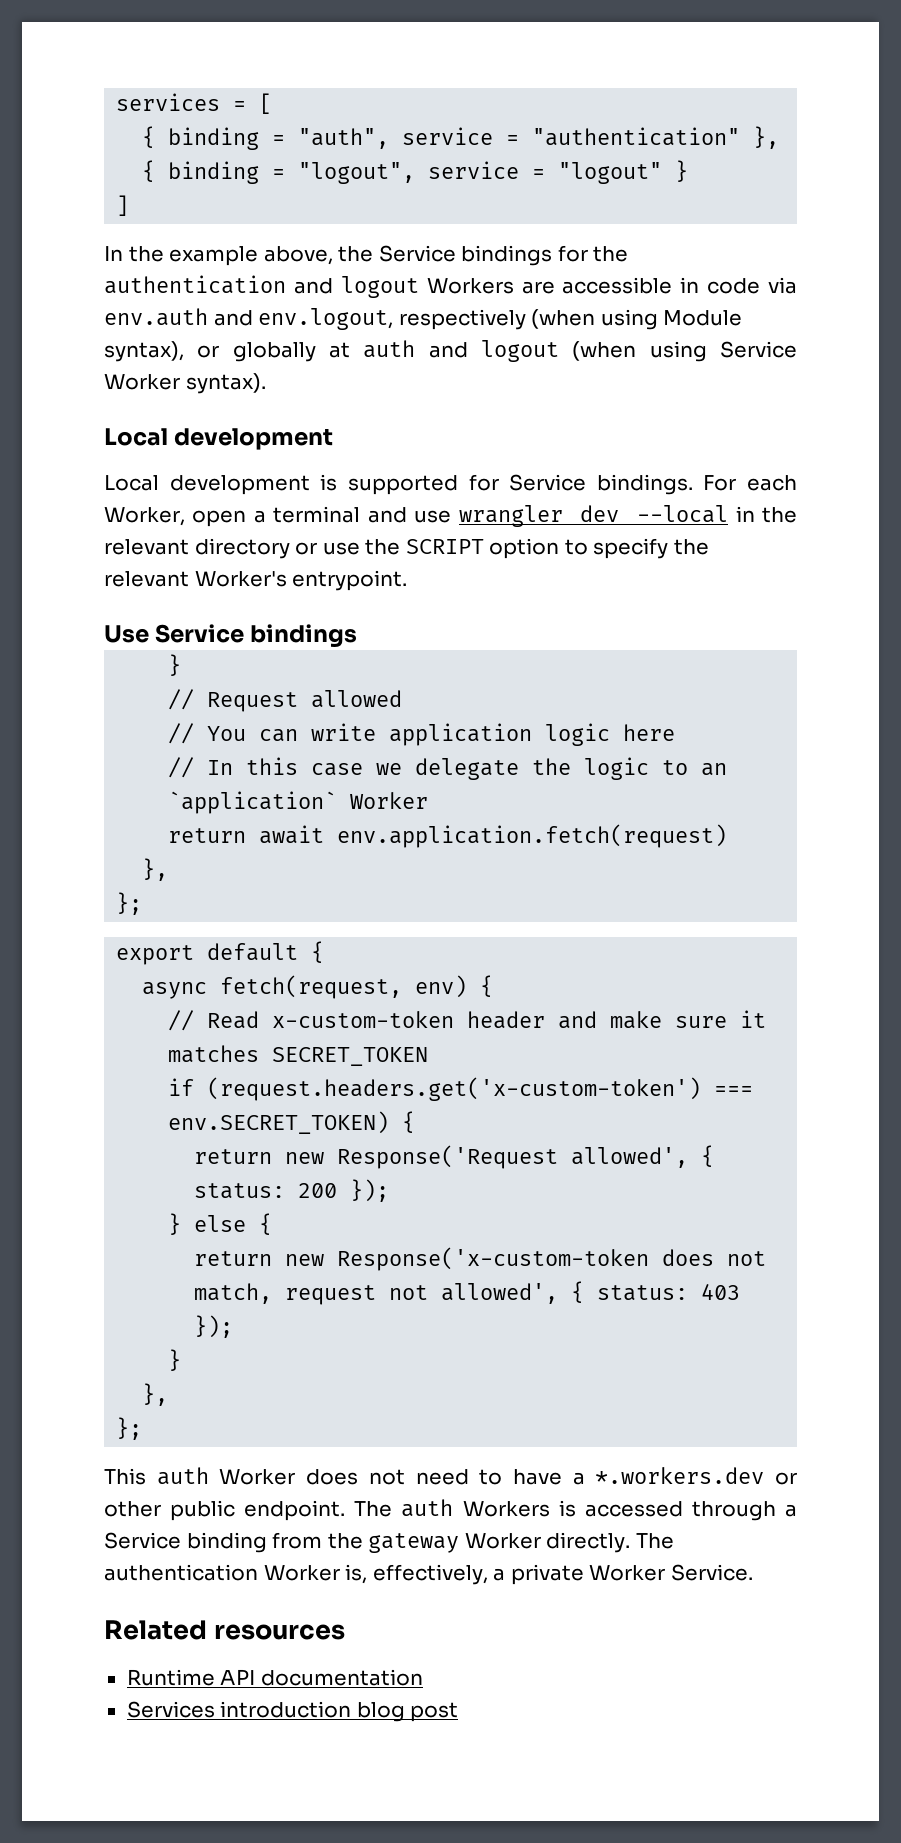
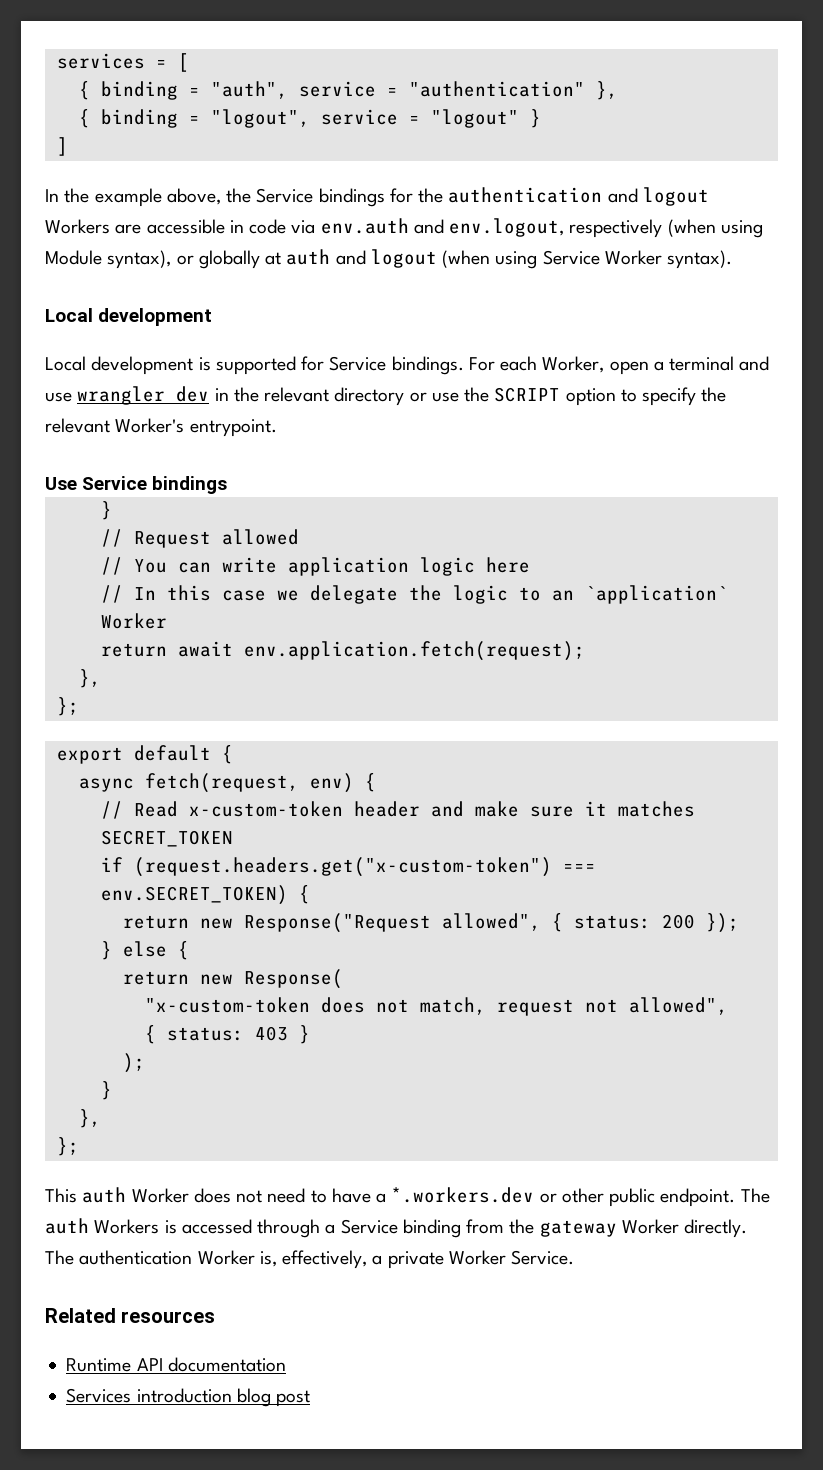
[637,505,729,523] --local -> (210, 394) none
[337,824,728,848] env.application.fetch(request) -> [243,641,585,661] env.application.fetch(request);
[207,1077,702,1101] (request.headers.get('x-custom-token') -> [133,857,552,877] (request.headers.get("x-custom-token")
[337,1145,689,1169] Response('Request allowed', -> [243,913,541,933] Response("Request allowed",
[337,1247,650,1271] Response('x-custom-token -> [243,969,343,989] [144,997,310,1013] Response( // "x-custom-token
[441,1283,559,1304] allowed', -> [628,997,728,1015] allowed", //
[194,1315,234,1338] }); -> [298,1025,310,1044] [122,1053,145,1073] } // );

